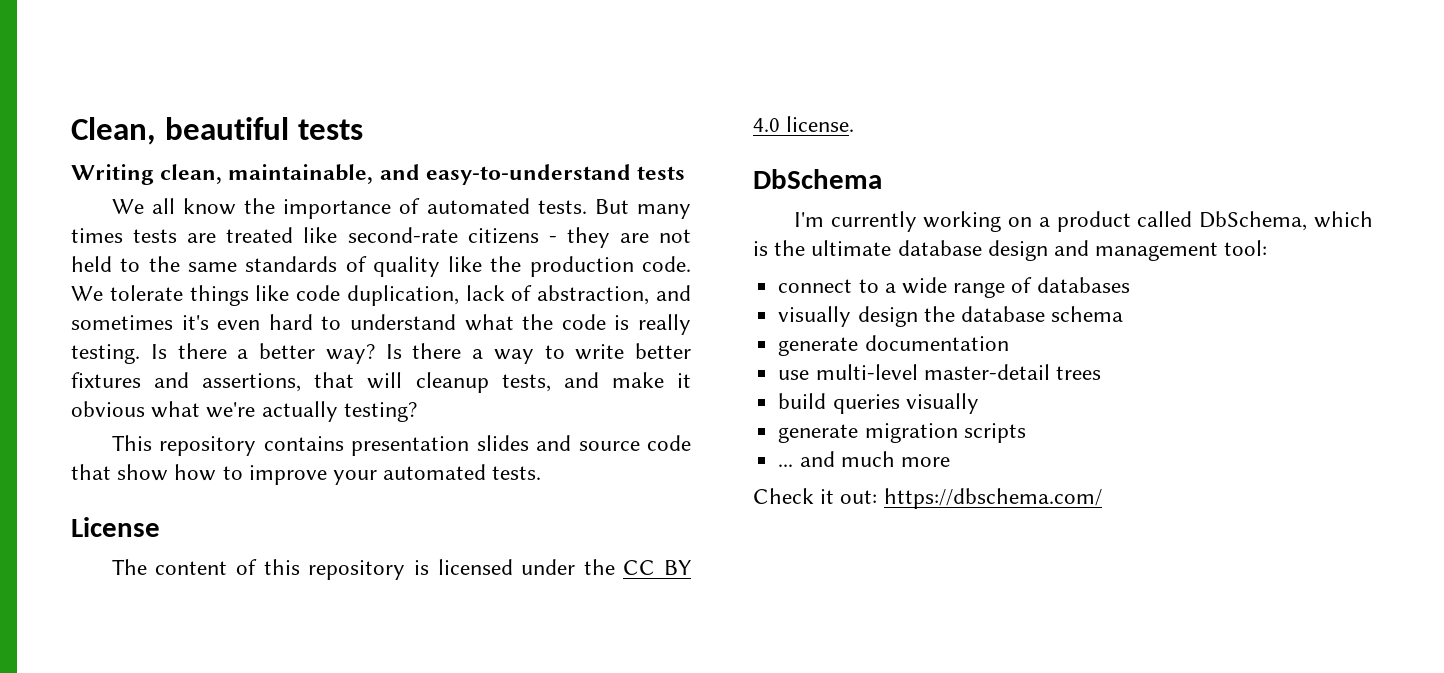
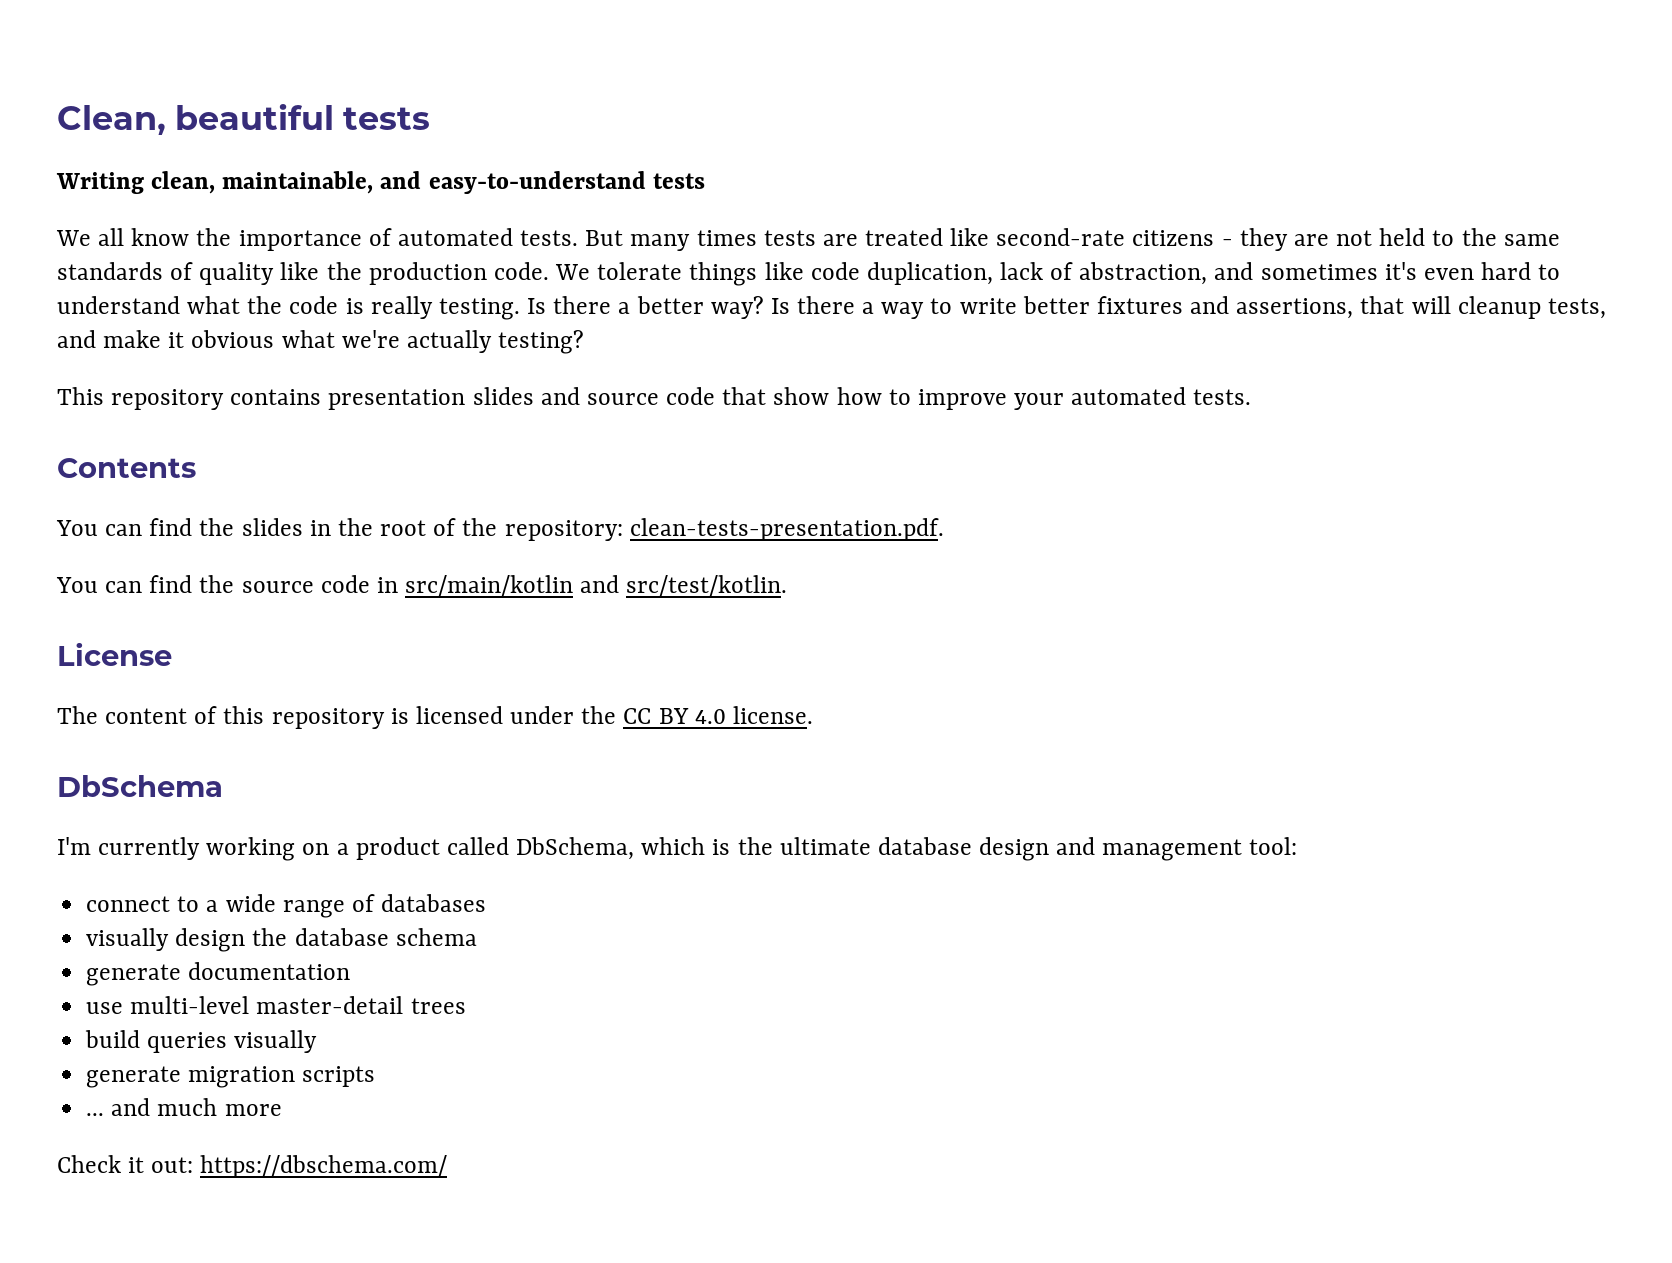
(542, 473) none -> [57,458,196,478] [56,518,944,541] [56,575,788,596] // Contents // You can find the slides in the root of the repository: clean-tests-presentation.pdf. // You can find the source code in src/main/kotlin and src/test/kotlin.

